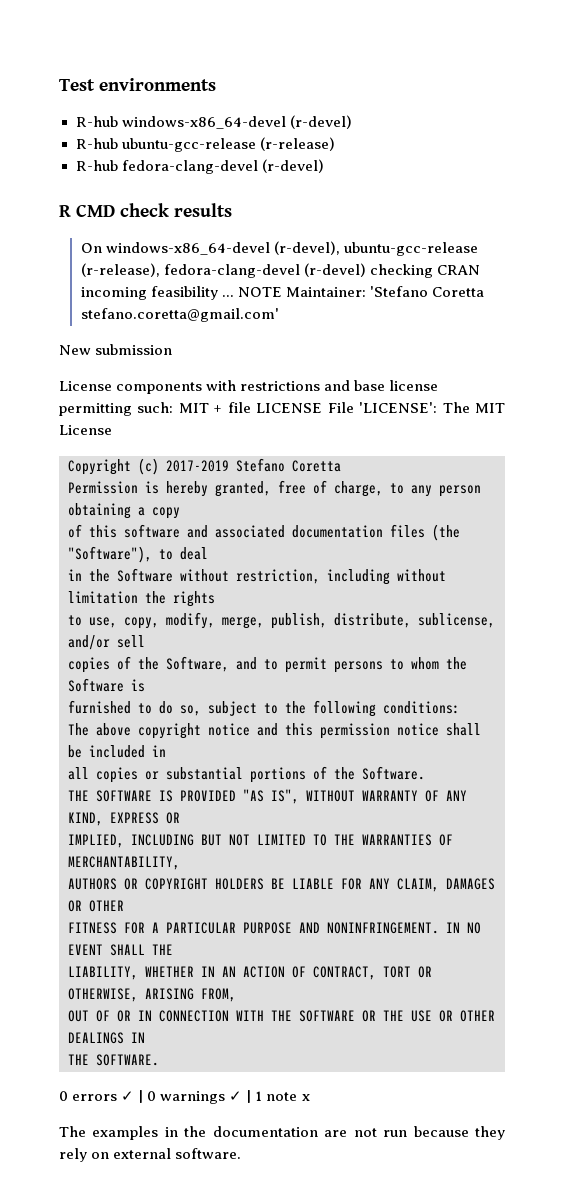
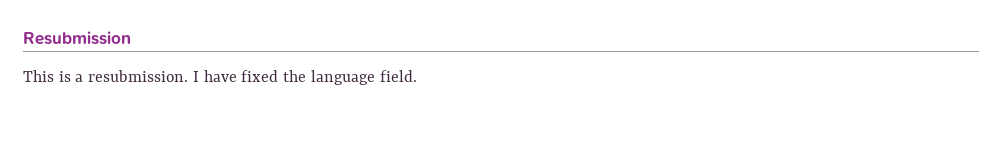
[59,78,216,91] [75,115,352,129] [75,137,335,152] [75,159,324,174] [59,203,232,217] [80,241,478,256] [80,263,480,278] [80,286,484,300] [80,308,279,322] [59,344,173,355] [59,380,439,394] [59,402,506,416] [59,425,112,435] [68,458,341,475] [68,480,481,497] [68,503,180,519] [68,524,460,541] [68,546,208,563] [68,568,446,585] [68,591,215,607] [68,612,495,629] [68,635,145,650] [68,656,467,673] [68,678,145,692] [68,700,460,717] [68,723,481,739] [68,745,166,758] [68,766,425,783] [68,789,467,804] [68,812,180,826] [68,834,453,848] [68,856,180,870] [68,878,495,892] [68,900,124,912] [68,922,481,934] [68,944,173,956] [68,966,432,980] [68,988,236,1002] [68,1010,495,1022] [68,1032,145,1044] [68,1054,159,1066] [59,1090,310,1104] [59,1126,506,1140] [59,1148,242,1162] Test environments // R-hub windows-x86_64-devel (r-devel) // R-hub ubuntu-gcc-release (r-release) // R-hub fedora-clang-devel (r-devel) // R CMD check results // On windows-x86_64-devel (r-devel), ubuntu-gcc-release (r-release), fedora-clang-devel (r-devel) checking CRAN incoming feasibility ... NOTE Maintainer: 'Stefano Coretta stefano.coretta@gmail.com' // New submission // License components with restrictions and base license permitting such: MIT + file LICENSE File 'LICENSE': The MIT License // Copyright (c) 2017-2019 Stefano Coretta // Permission is hereby granted, free of charge, to any person obtaining a copy // of this software and associated documentation files (the "Software"), to deal // in the Software without restriction, including without limitation the rights // to use, copy, modify, merge, publish, distribute, sublicense, and/or sell // copies of the Software, and to permit persons to whom the Software is // furnished to do so, subject to the following conditions: // The above copyright notice and this permission notice shall be included in // all copies or substantial portions of the Software. // THE SOFTWARE IS PROVIDED "AS IS", WITHOUT WARRANTY OF ANY KIND, EXPRESS OR // IMPLIED, INCLUDING BUT NOT LIMITED TO THE WARRANTIES OF MERCHANTABILITY, // AUTHORS OR COPYRIGHT HOLDERS BE LIABLE FOR ANY CLAIM, DAMAGES OR OTHER // FITNESS FOR A PARTICULAR PURPOSE AND NONINFRINGEMENT. IN NO EVENT SHALL THE // LIABILITY, WHETHER IN AN ACTION OF CONTRACT, TORT OR OTHERWISE, ARISING FROM, // OUT OF OR IN CONNECTION WITH THE SOFTWARE OR THE USE OR OTHER DEALINGS IN // THE SOFTWARE. // 0 errors ✓ | 0 warnings ✓ | 1 note x // The examples in the documentation are not run because they rely on external software. -> [23,31,131,45] [23,70,417,85] Resubmission // This is a resubmission. I have fixed the language field.

